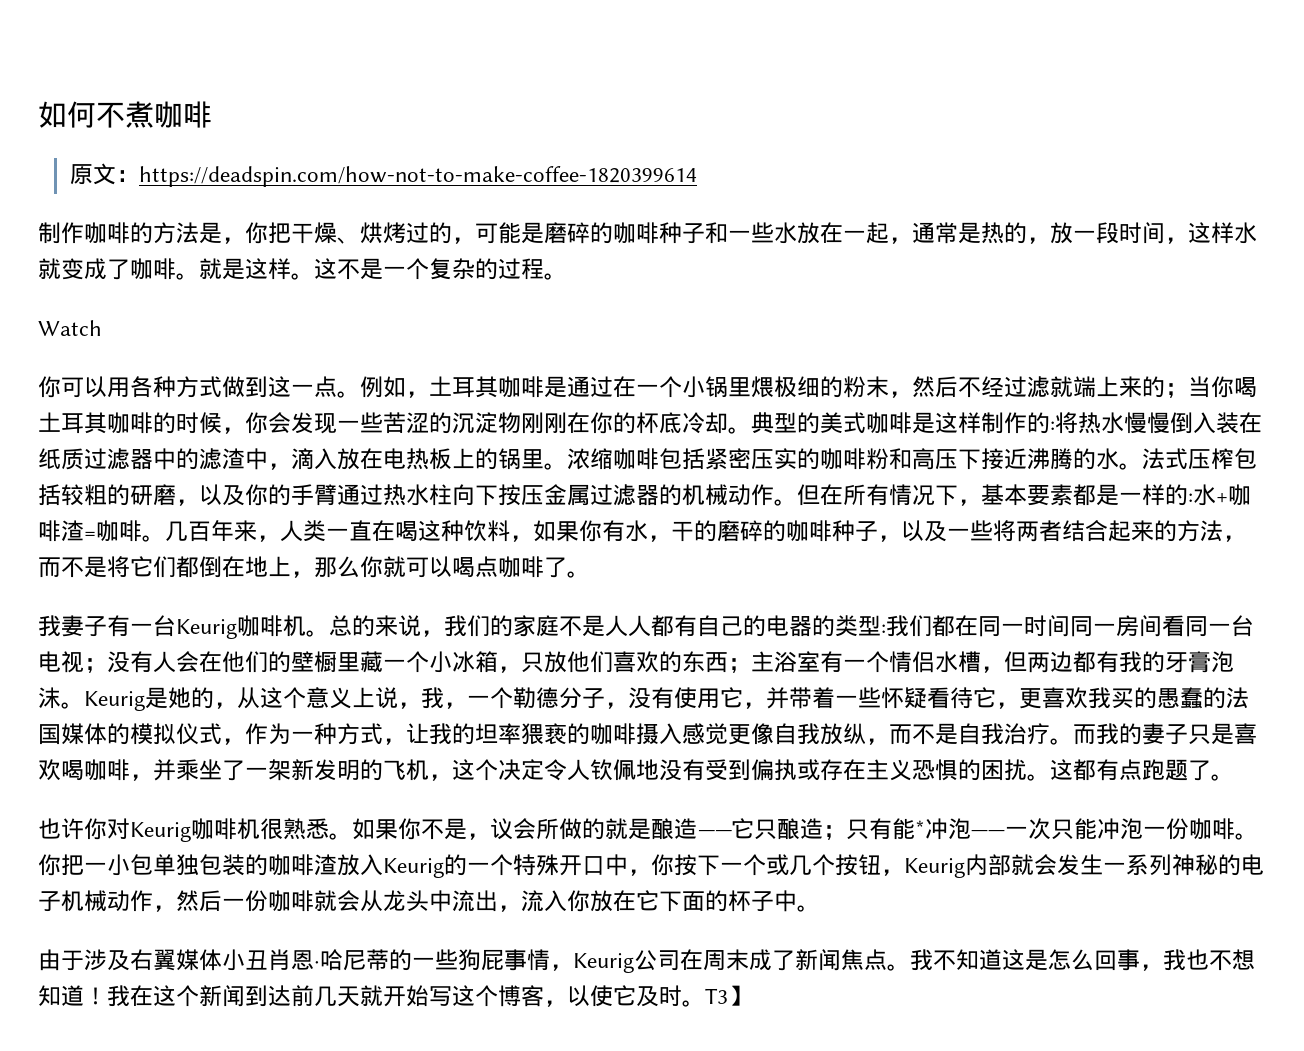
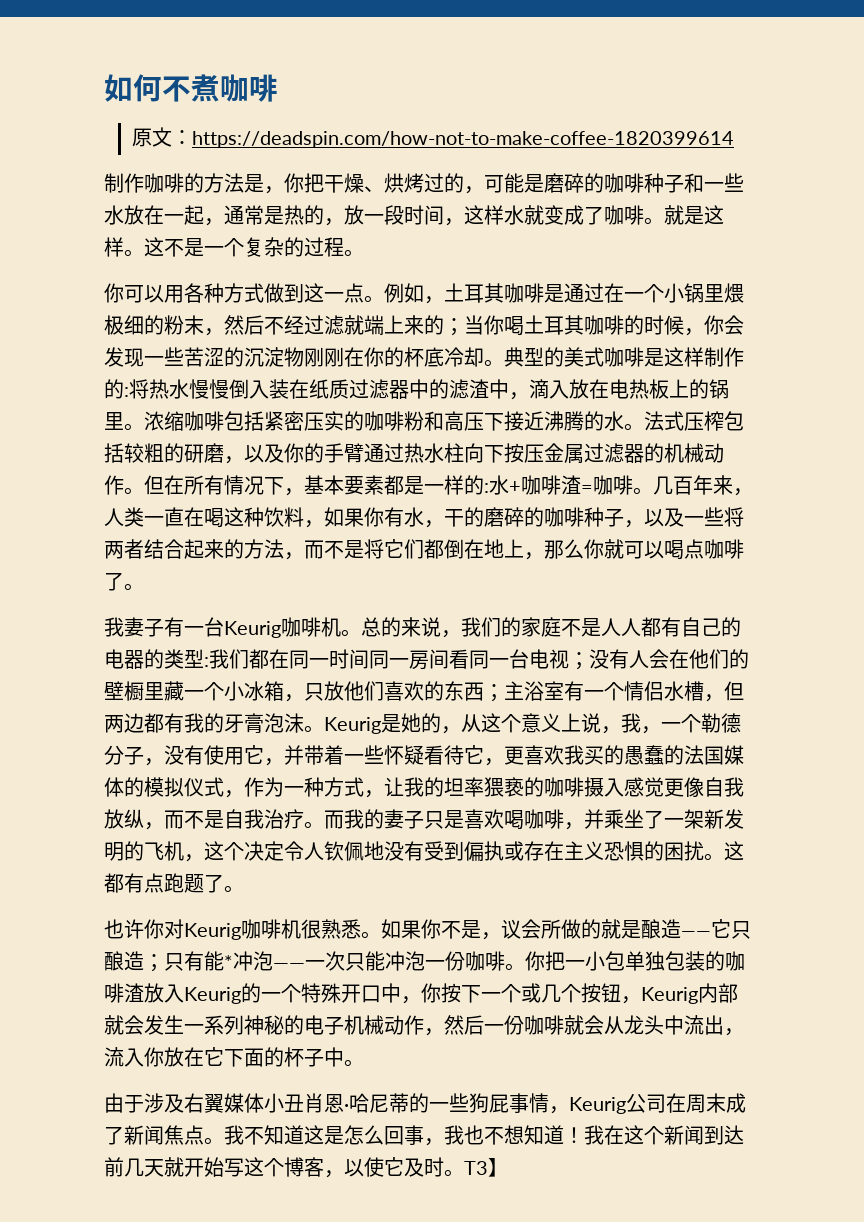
[38,320,102,336] // Watch -> (364, 253) none

